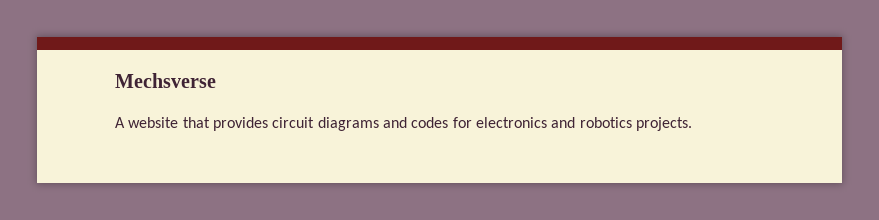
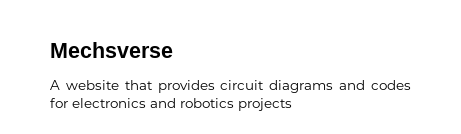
[635,117,692,131] projects. -> [238,98,292,111] projects

